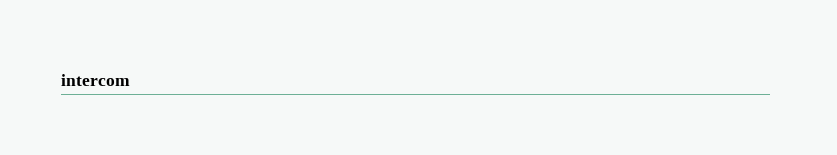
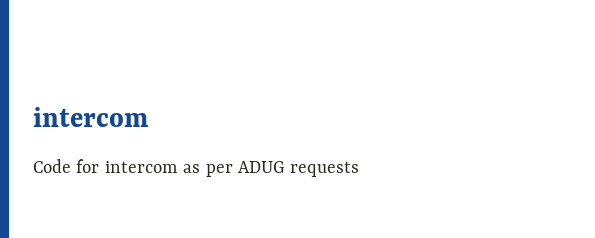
[61,74,130,86] intercom -> [33,107,148,127] [33,159,360,177] intercom // Code for intercom as per ADUG requests

